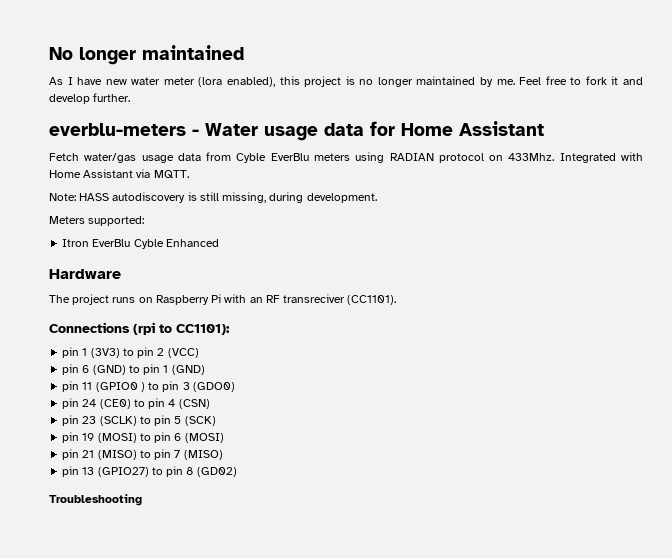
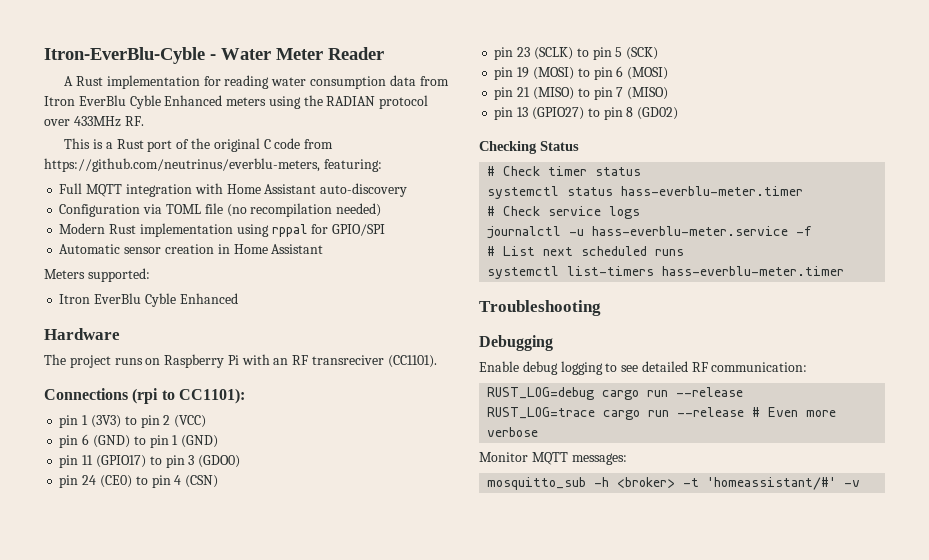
[49,45,244,65] [49,76,643,87] [49,93,131,104] [49,121,544,141] [49,152,309,163] No longer maintained // As I have new water meter (lora enabled), this project is no longer maintained by me. Feel free to fork it and develop further. // everblu-meters - Water usage data for Home Assistant // Fetch water/gas usage data from Cyble EverBlu -> [44,47,384,64] [64,75,449,89] [44,95,223,109] Itron-EverBlu-Cyble - Water Meter Reader // A Rust implementation for reading water consumption data from Itron EverBlu Cyble Enhanced
(385, 157) none -> [303,95,323,106] the
[489,152,643,163] [49,169,189,179] [49,192,377,203] on 433Mhz. Integrated with Home Assistant via MQTT. // Note: HASS autodiscovery is still missing, during development. -> [44,116,144,127] [64,138,334,152] [44,158,382,172] [59,183,408,197] [59,203,382,217] [59,223,386,237] [59,244,324,254] over 433MHz RF. // This is a Rust port of the original C code from https://github.com/neutrinus/everblu-meters, featuring: // Full MQTT integration with Home Assistant auto-discovery // Configuration via TOML file (no recompilation needed) // Modern Rust implementation using rppal for GPIO/SPI // Automatic sensor creation in Home Assistant
[95,382,145,392] (GPIO0 ) -> [95,455,146,468] (GPIO17)
[49,494,142,506] Troubleshooting -> [479,141,579,154] [487,166,642,176] [487,186,804,199] [487,206,641,219] [487,226,813,239] [487,246,685,256] [487,266,845,279] [479,300,601,316] [479,335,553,351] [479,361,808,375] [487,387,744,400] [487,407,837,420] [487,427,539,437] [479,452,627,465] [487,477,861,490] Checking Status // # Check timer status // systemctl status hass-everblu-meter.timer // # Check service logs // journalctl -u hass-everblu-meter.service -f // # List next scheduled runs // systemctl list-timers hass-everblu-meter.timer // Troubleshooting // Debugging // Enable debug logging to see detailed RF communication: // RUST_LOG=debug cargo run --release // RUST_LOG=trace cargo run --release # Even more verbose // Monitor MQTT messages: // mosquitto_sub -h <broker> -t 'homeassistant/#' -v

